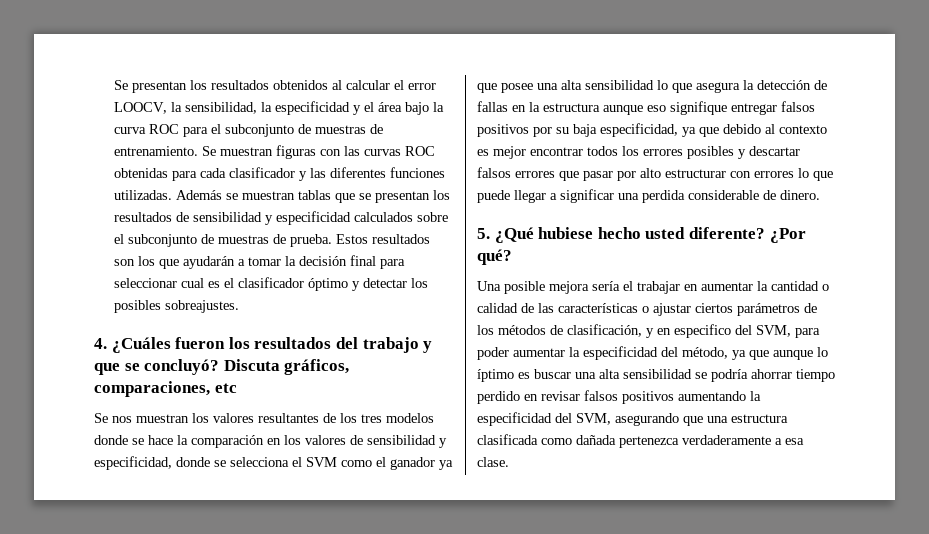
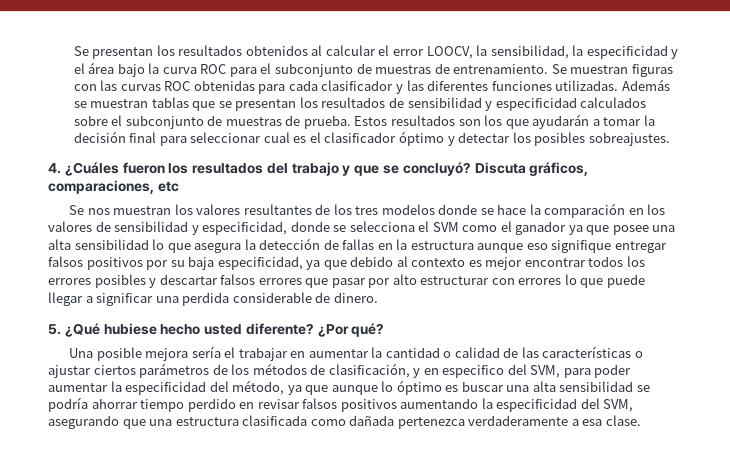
[477,369,514,382] íptimo -> [396,380,442,395] óptimo

